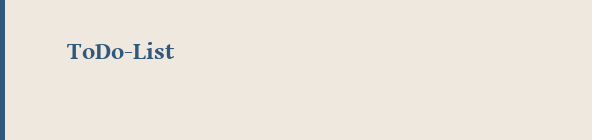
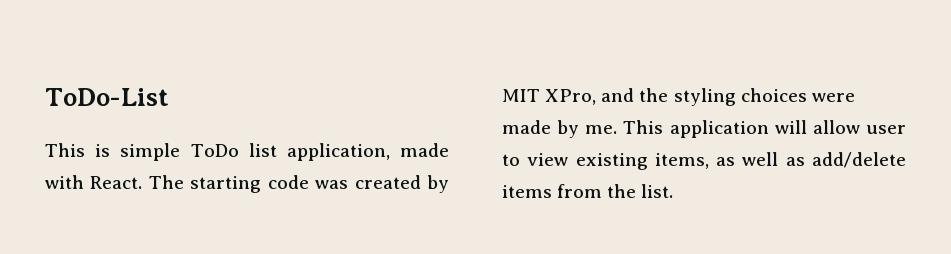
(175, 50) none -> [45,143,450,161] [45,175,449,193] [502,88,855,106] [502,120,906,138] [502,152,906,170] [502,184,674,198] // This is simple ToDo list application, made with React. The starting code was created by MIT XPro, and the styling choices were made by me. This application will allow user to view existing items, as well as add/delete items from the list.

